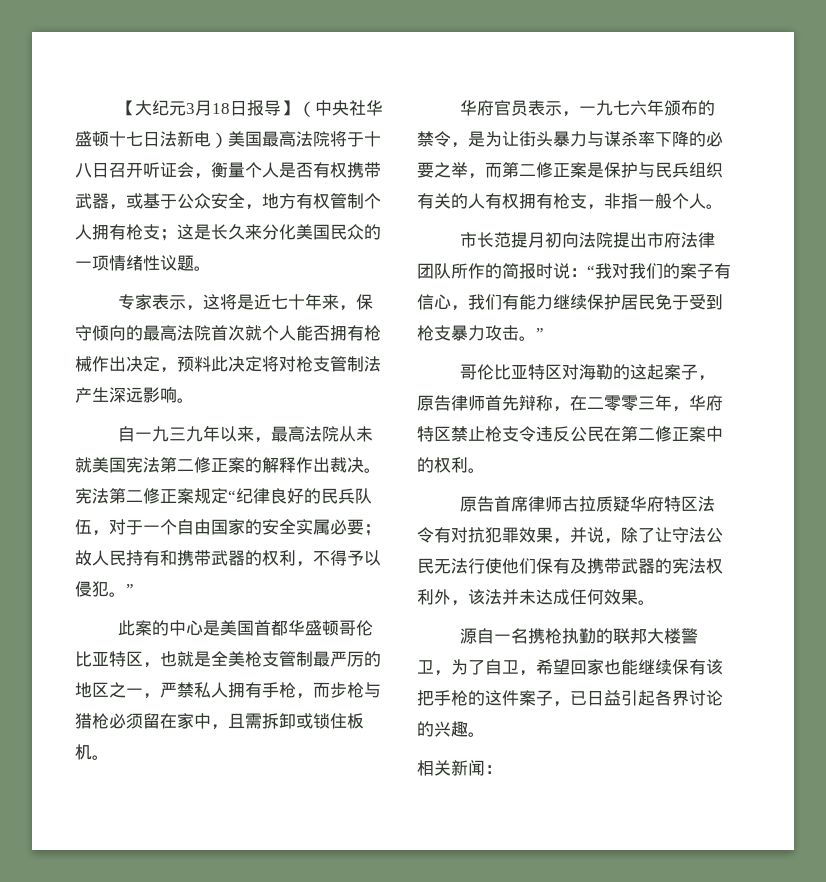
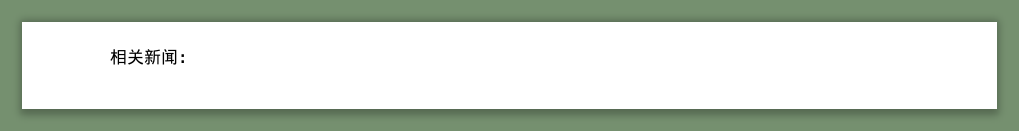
[118,100,384,117] [75,131,381,148] [75,162,381,179] [75,193,381,210] [75,224,381,241] [75,255,211,271] [118,293,374,311] [75,325,381,341] [75,356,381,373] [75,387,194,403] [118,425,374,443] [75,457,381,473] [75,488,372,504] [75,519,381,536] [75,550,381,567] [75,581,134,597] [118,620,374,636] [75,651,381,668] [75,682,381,699] [75,713,364,730] [75,744,109,760] [460,99,716,117] [417,131,723,148] [417,162,723,179] [417,193,723,210] [460,232,716,248] [417,263,731,279] [417,294,723,311] [417,325,544,341] [460,364,716,381] [417,394,723,412] [417,426,723,442] [417,457,485,473] [460,496,716,512] [417,527,723,544] [417,558,723,574] [417,589,655,606] [460,628,699,644] [417,659,723,676] [417,690,723,707] [417,721,485,737] 【大纪元3月18日报导】（中央社华盛顿十七日法新电）美国最高法院将于十八日召开听证会，衡量个人是否有权携带武器，或基于公众安全，地方有权管制个人拥有枪支；这是长久来分化美国民众的一项情绪性议题。 // 专家表示，这将是近七十年来，保守倾向的最高法院首次就个人能否拥有枪械作出决定，预料此决定将对枪支管制法产生深远影响。 // 自一九三九年以来，最高法院从未就美国宪法第二修正案的解释作出裁决。宪法第二修正案规定“纪律良好的民兵队伍，对于一个自由国家的安全实属必要；故人民持有和携带武器的权利，不得予以侵犯。” // 此案的中心是美国首都华盛顿哥伦比亚特区，也就是全美枪支管制最严厉的地区之一，严禁私人拥有手枪，而步枪与猎枪必须留在家中，且需拆卸或锁住板机。 // 华府官员表示，一九七六年颁布的禁令，是为让街头暴力与谋杀率下降的必要之举，而第二修正案是保护与民兵组织有关的人有权拥有枪支，非指一般个人。 // 市长范提月初向法院提出市府法律团队所作的简报时说：“我对我们的案子有信心，我们有能力继续保护居民免于受到枪支暴力攻击。” // 哥伦比亚特区对海勒的这起案子，原告律师首先辩称，在二零零三年，华府特区禁止枪支令违反公民在第二修正案中的权利。 // 原告首席律师古拉质疑华府特区法令有对抗犯罪效果，并说，除了让守法公民无法行使他们保有及携带武器的宪法权利外，该法并未达成任何效果。 // 源自一名携枪执勤的联邦大楼警卫，为了自卫，希望回家也能继续保有该把手枪的这件案子，已日益引起各界讨论的兴趣。 // -> (110, 57) none

